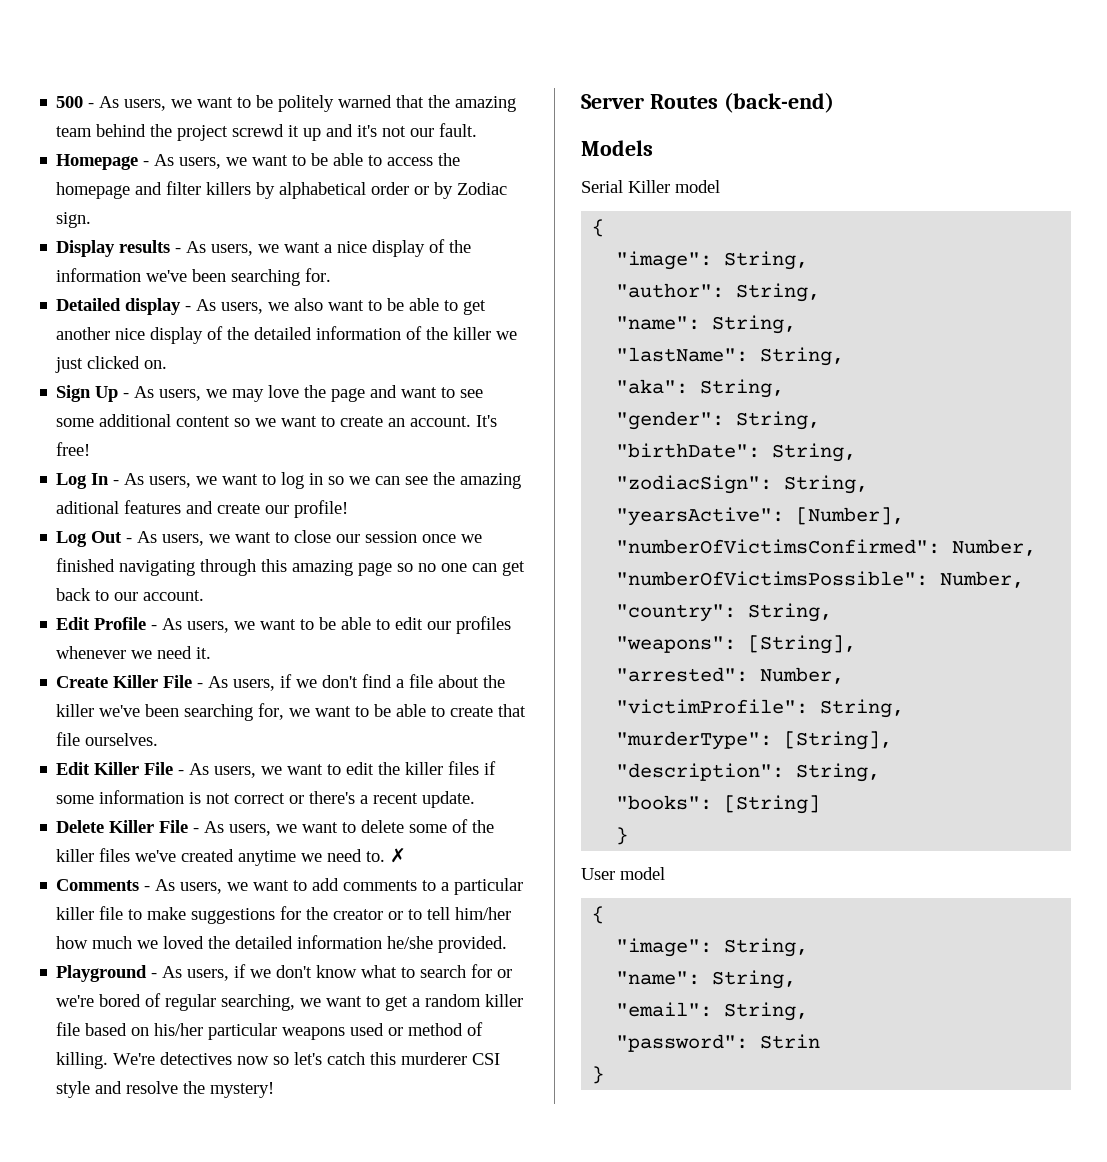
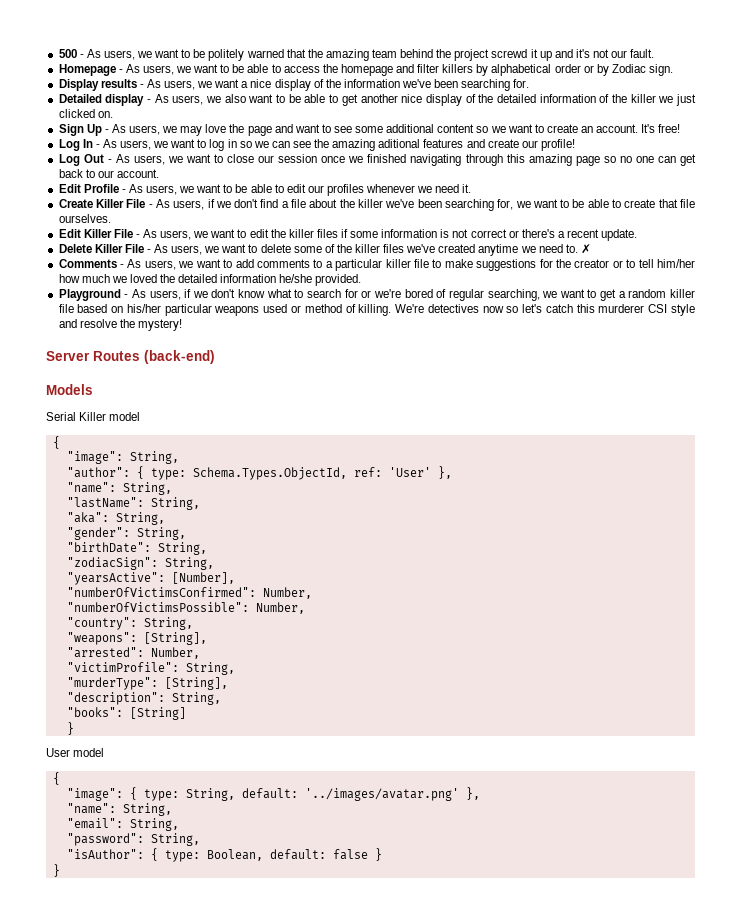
[736,283,821,302] String, -> [136,466,452,480] { type: Schema.Types.ObjectId, ref: 'User' },
[724,938,809,957] String, -> [129,787,480,801] { type: String, default: '../images/avatar.png' },
[760,1034,821,1049] Strin -> [150,833,200,846] [66,848,382,862] String, // "isAuthor": { type: Boolean, default: false }

